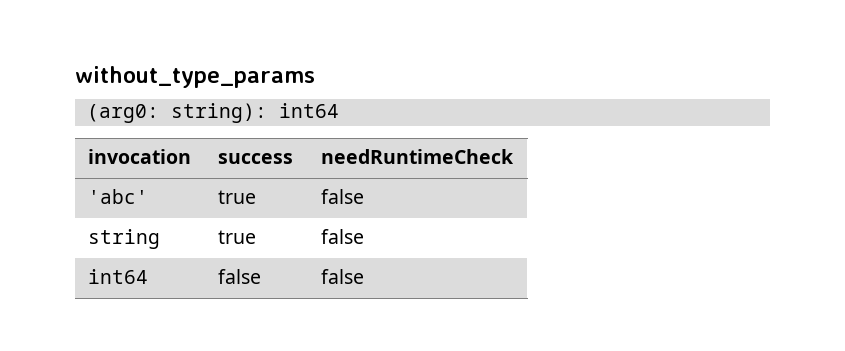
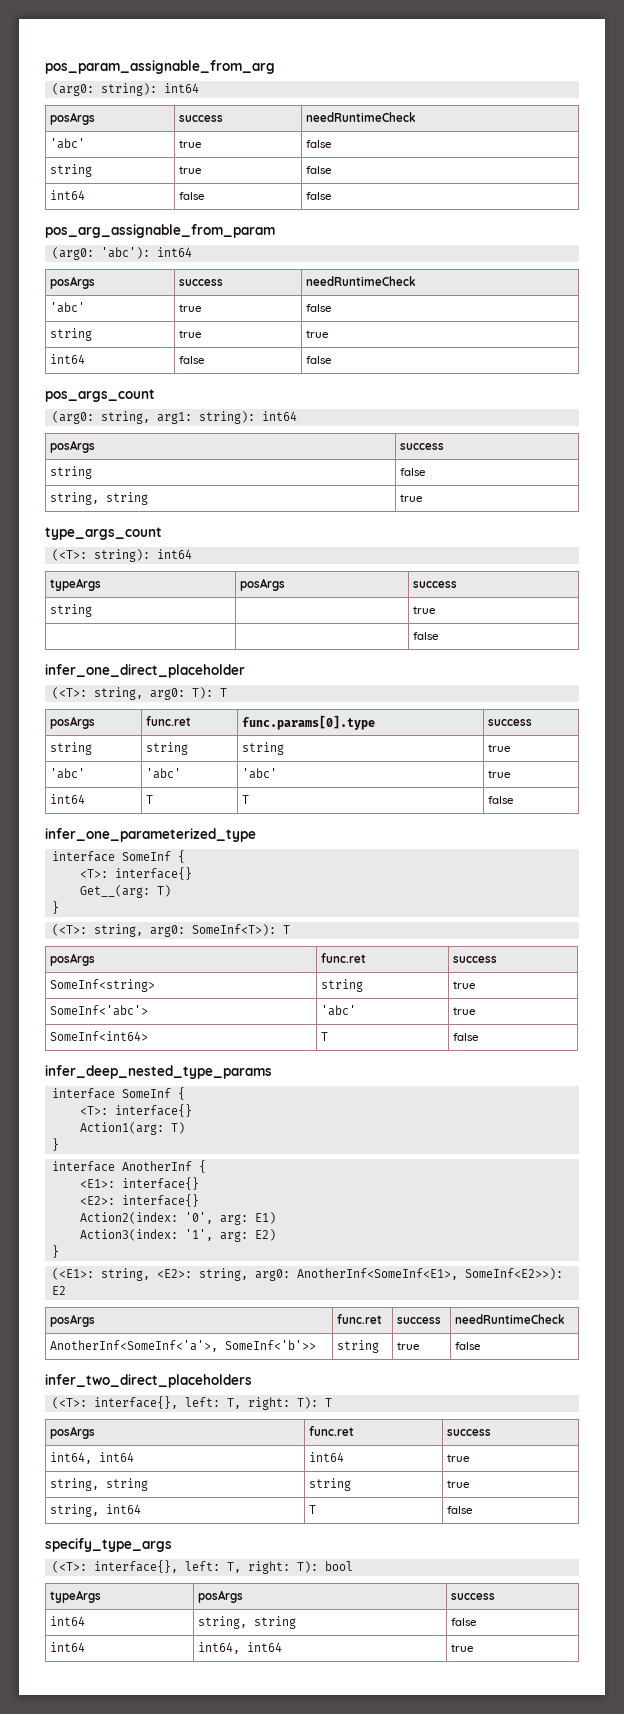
[75,66,315,88] without_type_params -> [45,60,275,74] pos_param_assignable_from_arg
[88,149,192,164] invocation -> [50,112,96,125] posArgs
(365, 276) none -> [45,224,275,238] [51,247,192,260] [50,276,96,289] [179,279,224,286] [306,276,417,286] [50,302,86,313] [179,304,203,312] [306,304,333,312] [50,328,93,341] [179,330,203,338] [306,330,330,338] [50,354,86,364] [179,356,206,364] [306,356,333,364] [45,389,155,402] [51,411,297,424] [50,440,96,453] [400,443,445,450] [50,466,93,479] [400,468,427,476] [50,492,149,505] [400,494,424,502] [45,527,162,540] [51,549,192,562] [50,578,102,591] [240,578,286,591] [413,581,458,588] [50,604,93,617] [413,606,437,614] [413,632,440,640] [45,664,245,678] [51,687,227,700] [50,716,96,729] [146,716,192,726] [242,715,376,730] [488,719,533,726] [50,742,93,755] [146,742,189,755] [242,742,285,755] [488,744,512,752] [50,768,86,779] [146,768,182,779] [242,768,278,779] [488,770,512,778] [50,794,86,804] [146,795,154,804] [242,795,250,804] [488,796,515,804] [45,828,256,842] [51,850,185,863] [79,867,192,880] [79,885,171,898] [51,901,59,914] [51,924,290,937] [50,953,96,966] [321,953,367,963] [453,956,498,963] [50,979,156,992] [321,979,364,992] [453,981,477,989] [50,1005,149,1016] [321,1005,357,1016] [453,1007,477,1015] [50,1031,149,1041] [321,1032,329,1041] [453,1033,480,1041] [45,1065,272,1079] [51,1087,185,1100] [79,1104,192,1117] [79,1122,185,1135] [51,1138,59,1151] [51,1160,206,1173] [79,1177,199,1190] [79,1194,199,1207] [79,1212,276,1225] [79,1229,276,1242] [51,1245,59,1258] [51,1268,563,1281] [51,1286,66,1295] [50,1314,96,1327] [337,1314,383,1324] [397,1317,442,1324] [455,1314,566,1324] [50,1340,317,1352] [337,1340,380,1353] [397,1342,421,1350] [455,1342,482,1350] [45,1374,252,1388] [51,1396,332,1410] [50,1426,96,1439] [309,1426,355,1436] [447,1429,492,1436] [50,1452,135,1464] [309,1452,345,1462] [447,1454,471,1462] [50,1478,149,1491] [309,1478,352,1491] [447,1480,471,1488] [50,1504,142,1517] [309,1505,317,1514] [447,1506,474,1514] [45,1538,172,1552] [51,1560,353,1574] [50,1590,102,1603] [198,1590,244,1603] [451,1593,496,1600] [50,1616,86,1626] [198,1616,297,1629] [451,1618,478,1626] [50,1642,86,1652] [198,1642,283,1654] [451,1644,475,1652] // pos_arg_assignable_from_param // (arg0: 'abc'): int64 // posArgs | success | needRuntimeCheck // 'abc' | true | false // string | true | true // int64 | false | false // pos_args_count // (arg0: string, arg1: string): int64 // posArgs | success // string | false // string, string | true // type_args_count // (<T>: string): int64 // typeArgs | posArgs | success // string | | true // | | false // infer_one_direct_placeholder // (<T>: string, arg0: T): T // posArgs | func.ret | func.params[0].type | success // string | string | string | true // 'abc' | 'abc' | 'abc' | true // int64 | T | T | false // infer_one_parameterized_type // interface SomeInf { // <T>: interface{} // Get__(arg: T) // } // (<T>: string, arg0: SomeInf<T>): T // posArgs | func.ret | success // SomeInf<string> | string | true // SomeInf<'abc'> | 'abc' | true // SomeInf<int64> | T | false // infer_deep_nested_type_params // interface SomeInf { // <T>: interface{} // Action1(arg: T) // } // interface AnotherInf { // <E1>: interface{} // <E2>: interface{} // Action2(index: '0', arg: E1) // Action3(index: '1', arg: E2) // } // (<E1>: string, <E2>: string, arg0: AnotherInf<SomeInf<E1>, SomeInf<E2>>): E2 // posArgs | func.ret | success | needRuntimeCheck // AnotherInf<SomeInf<'a'>, SomeInf<'b'>> | string | true | false // infer_two_direct_placeholders // (<T>: interface{}, left: T, right: T): T // posArgs | func.ret | success // int64, int64 | int64 | true // string, string | string | true // string, int64 | T | false // specify_type_args // (<T>: interface{}, left: T, right: T): bool // typeArgs | posArgs | success // int64 | string, string | false // int64 | int64, int64 | true

